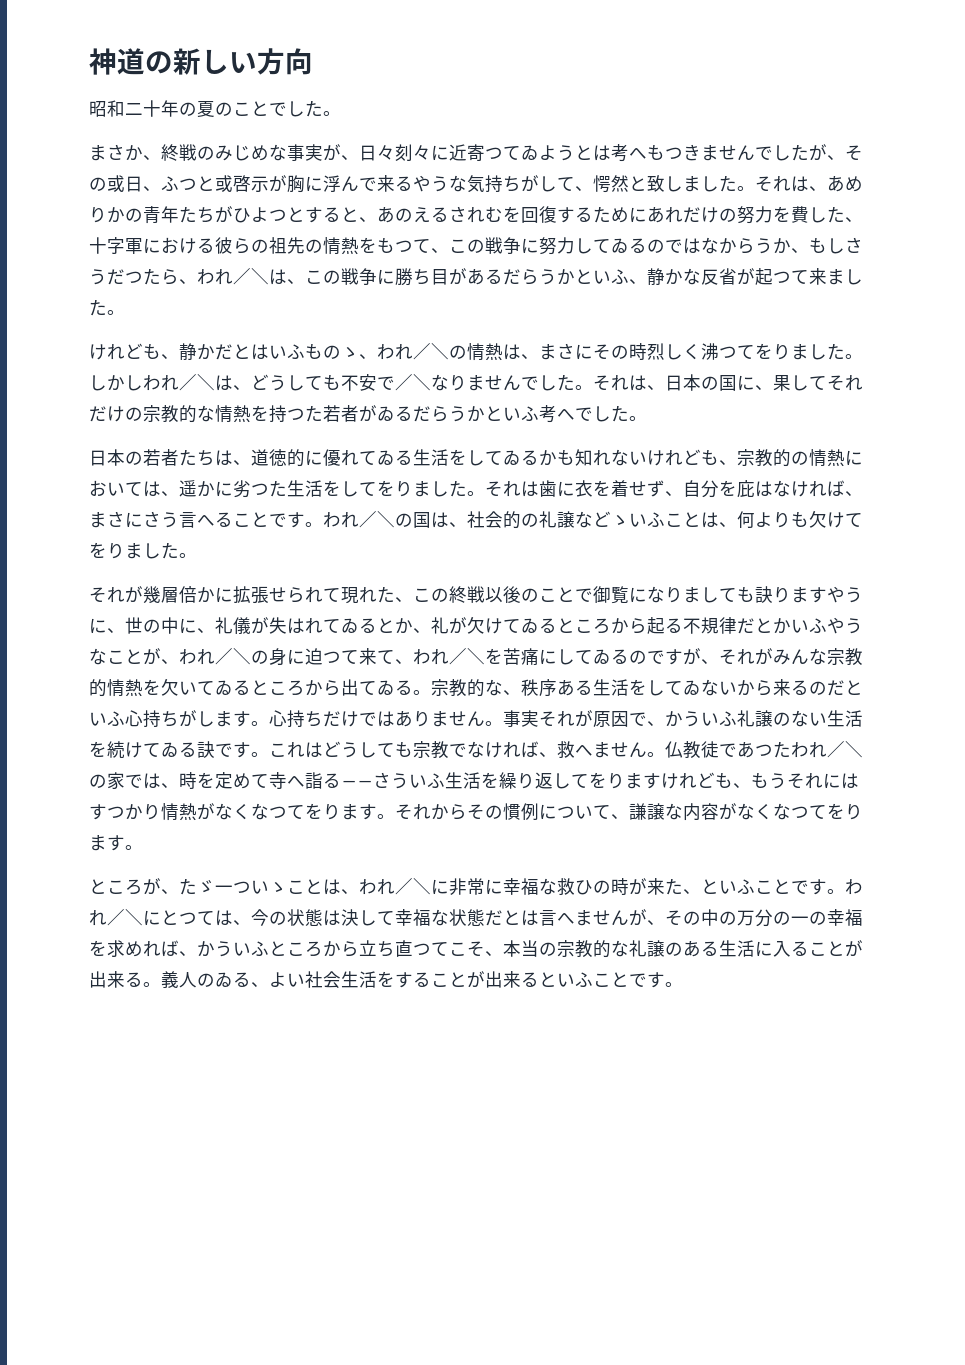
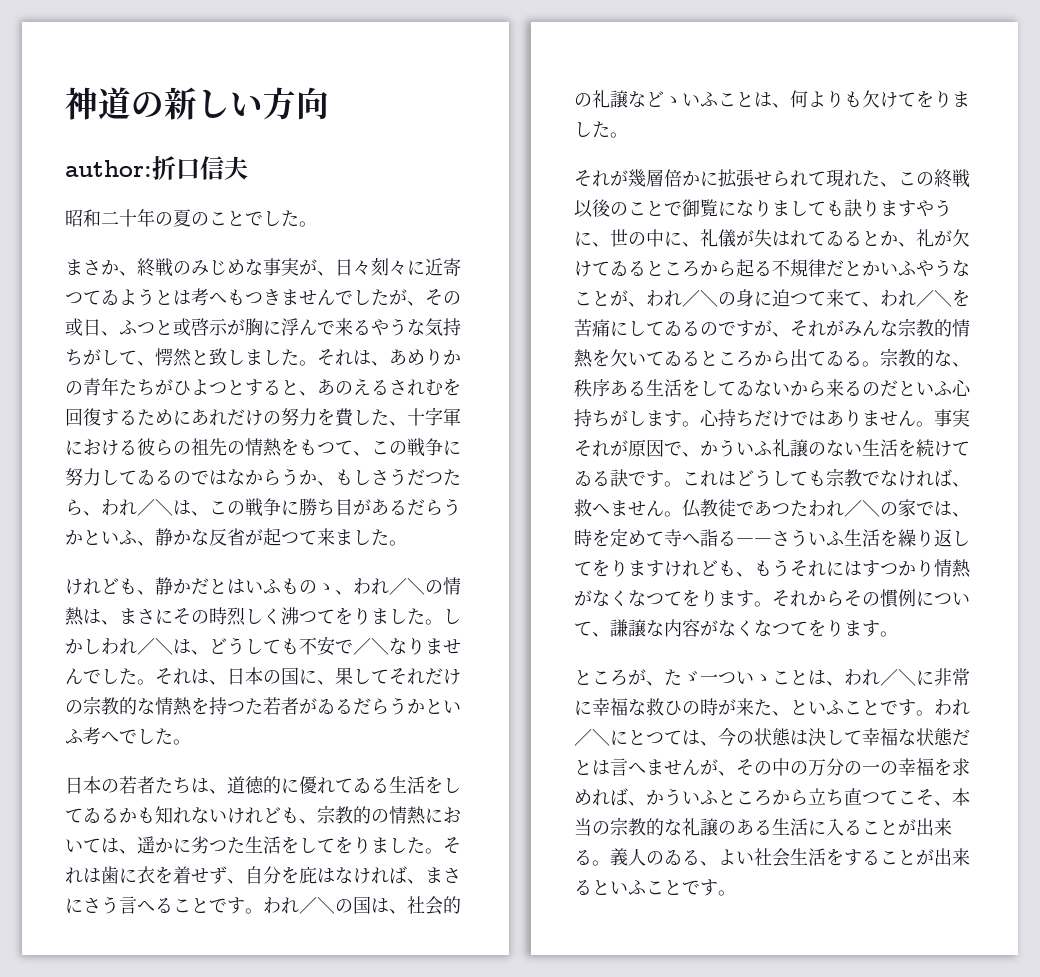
(313, 61) none -> [65,156,248,180] // author:折口信夫

